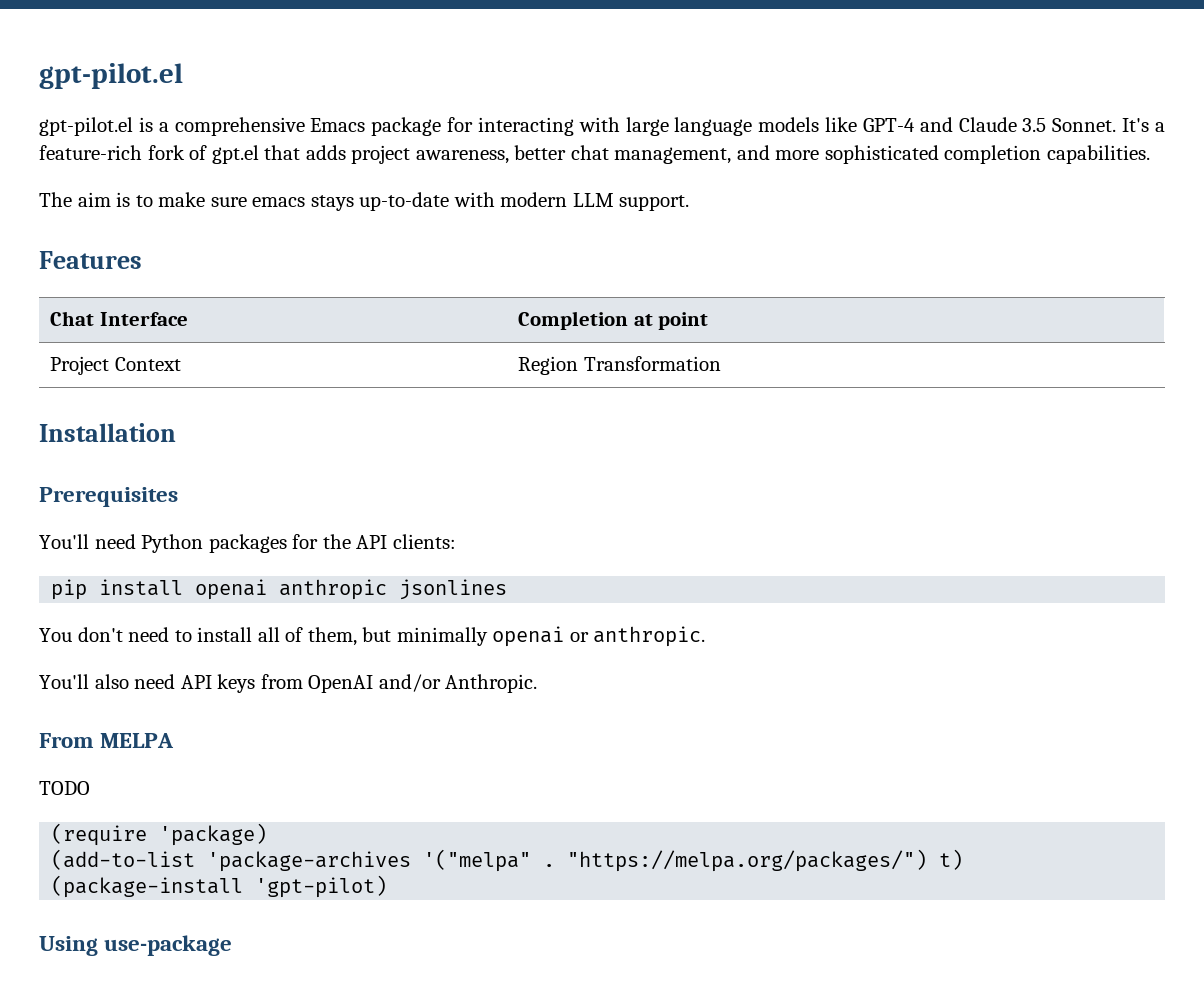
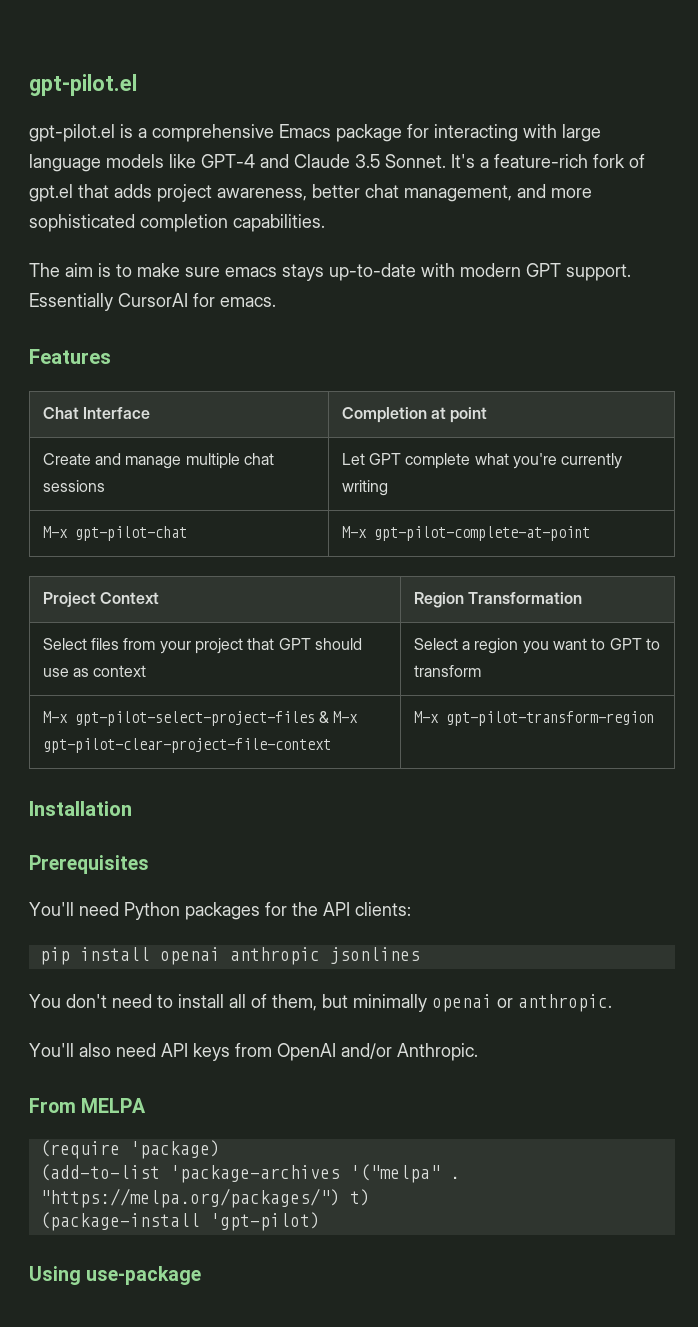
[572,193,614,207] LLM -> [526,263,561,277] GPT
(690, 203) none -> [29,293,276,311] Essentially CursorAI for emacs.
[50,356,181,375] [518,356,721,375] Project Context | Region Transformation -> [42,453,275,469] [42,480,105,492] [341,453,623,469] [341,480,388,496] [42,526,187,541] [341,526,590,541] [42,592,160,607] [413,592,583,608] [42,638,363,654] [42,665,147,677] [413,638,661,654] [413,665,481,677] [42,711,359,726] [42,738,331,753] [413,711,654,726] Create and manage multiple chat sessions | Let GPT complete what you're currently writing // M-x gpt-pilot-chat | M-x gpt-pilot-complete-at-point // Project Context | Region Transformation // Select files from your project that GPT should use as context | Select a region you want to GPT to transform // M-x gpt-pilot-select-project-files & M-x gpt-pilot-clear-project-file-context | M-x gpt-pilot-transform-region
[39,781,90,795] // TODO -> (147, 1105) none

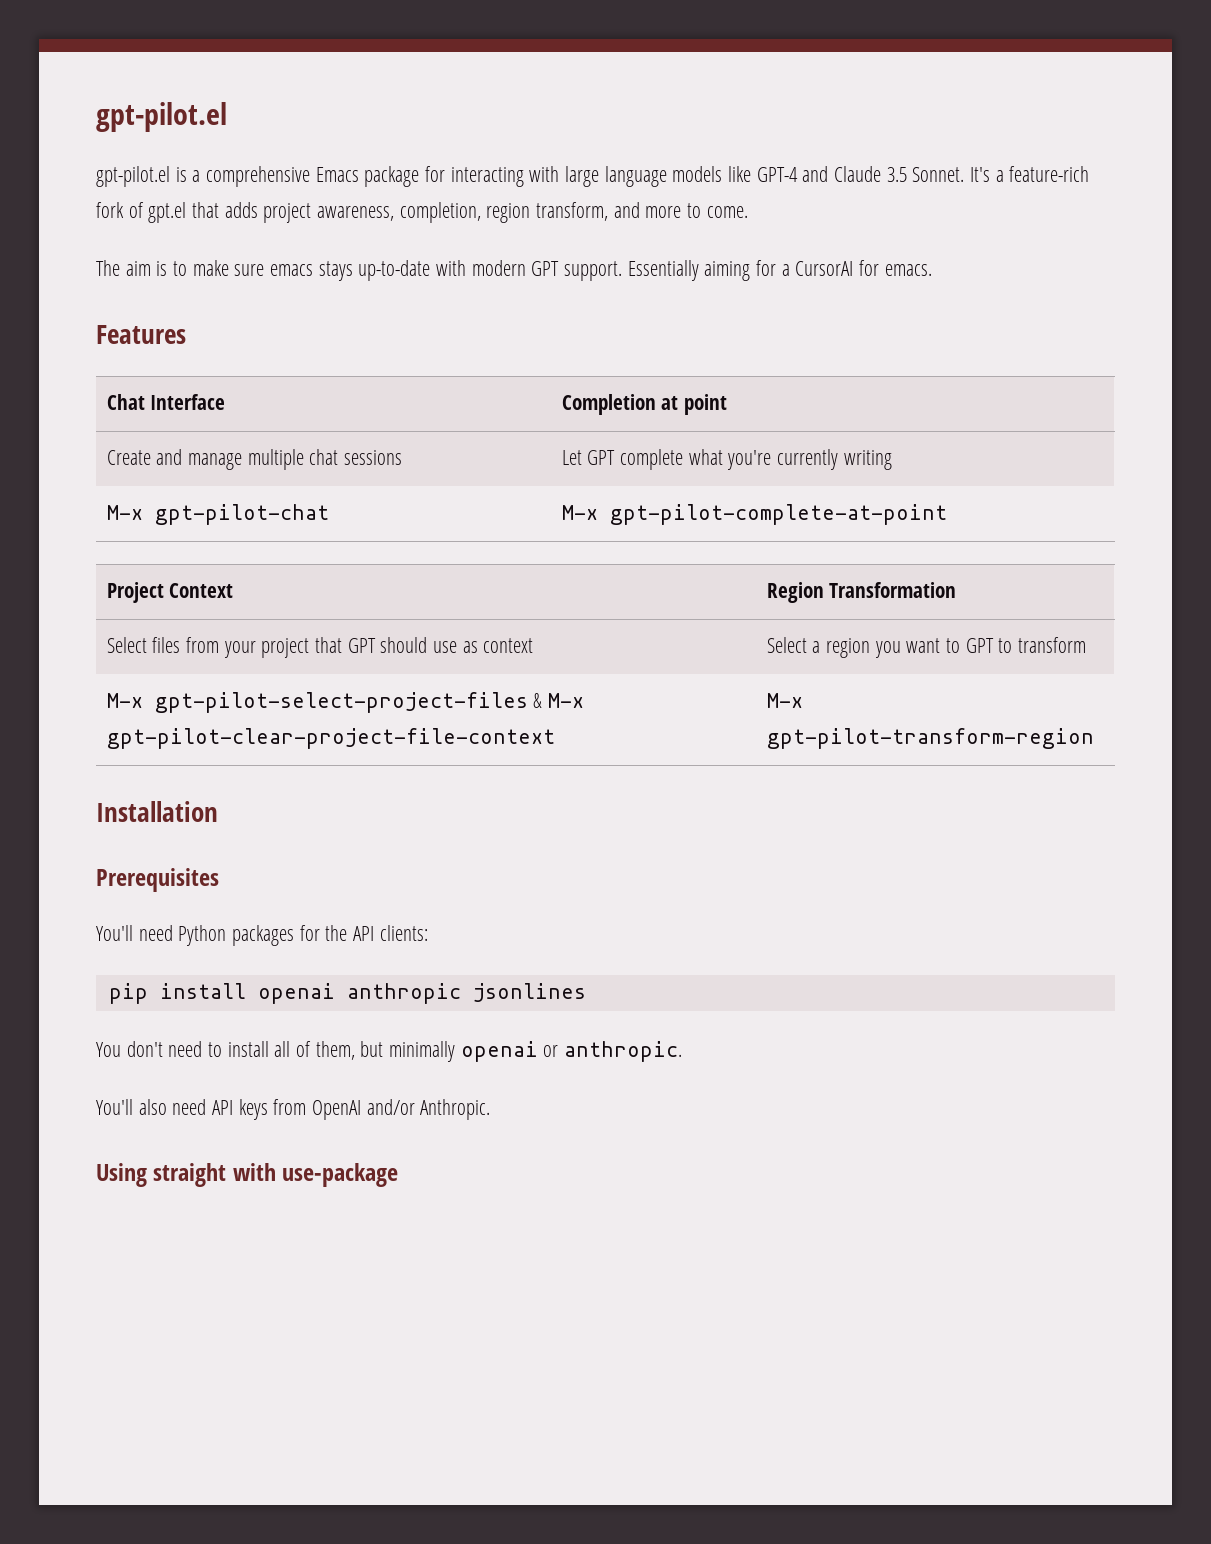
[312,184,592,202] [29,214,325,232] better chat management, and more sophisticated completion capabilities. -> [399,202,748,223] completion, region transform, and more to come.
(113, 302) none -> [704,260,790,281] aiming for a
[29,1098,147,1113] [39,1140,220,1159] [39,1164,460,1183] [39,1188,370,1208] [39,1212,320,1231] // From MELPA // (require 'package) // (add-to-list 'package-archives '("melpa" . "https://melpa.org/packages/") t) // (package-install 'gpt-pilot) -> (491, 1109) none
(81, 1275) none -> [153,1163,276,1187] straight with

